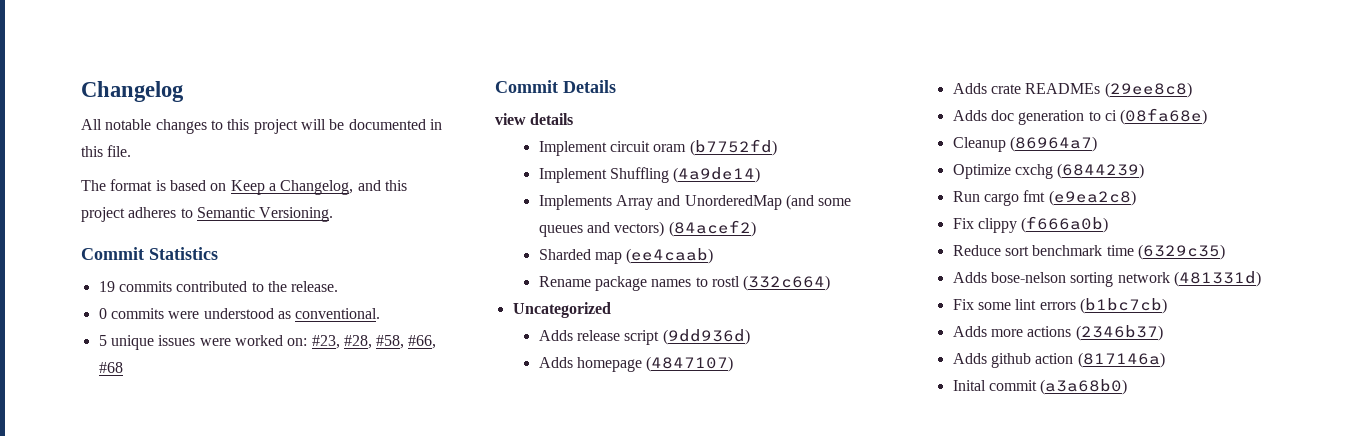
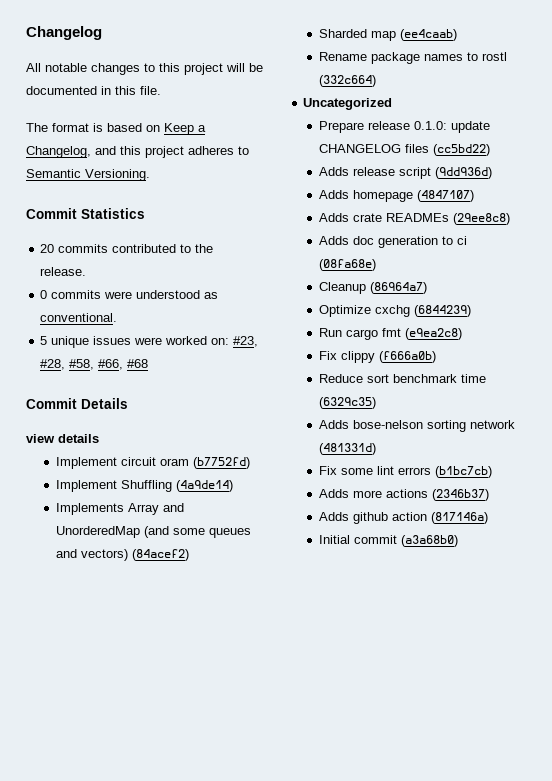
[98,281,115,292] 19 -> [40,244,55,253] 20
(611, 310) none -> [318,121,490,133] [318,144,490,156] // Prepare release 0.1.0: update CHANGELOG files (cc5bd22)
[952,380,986,391] Inital -> [318,535,350,544] Initial

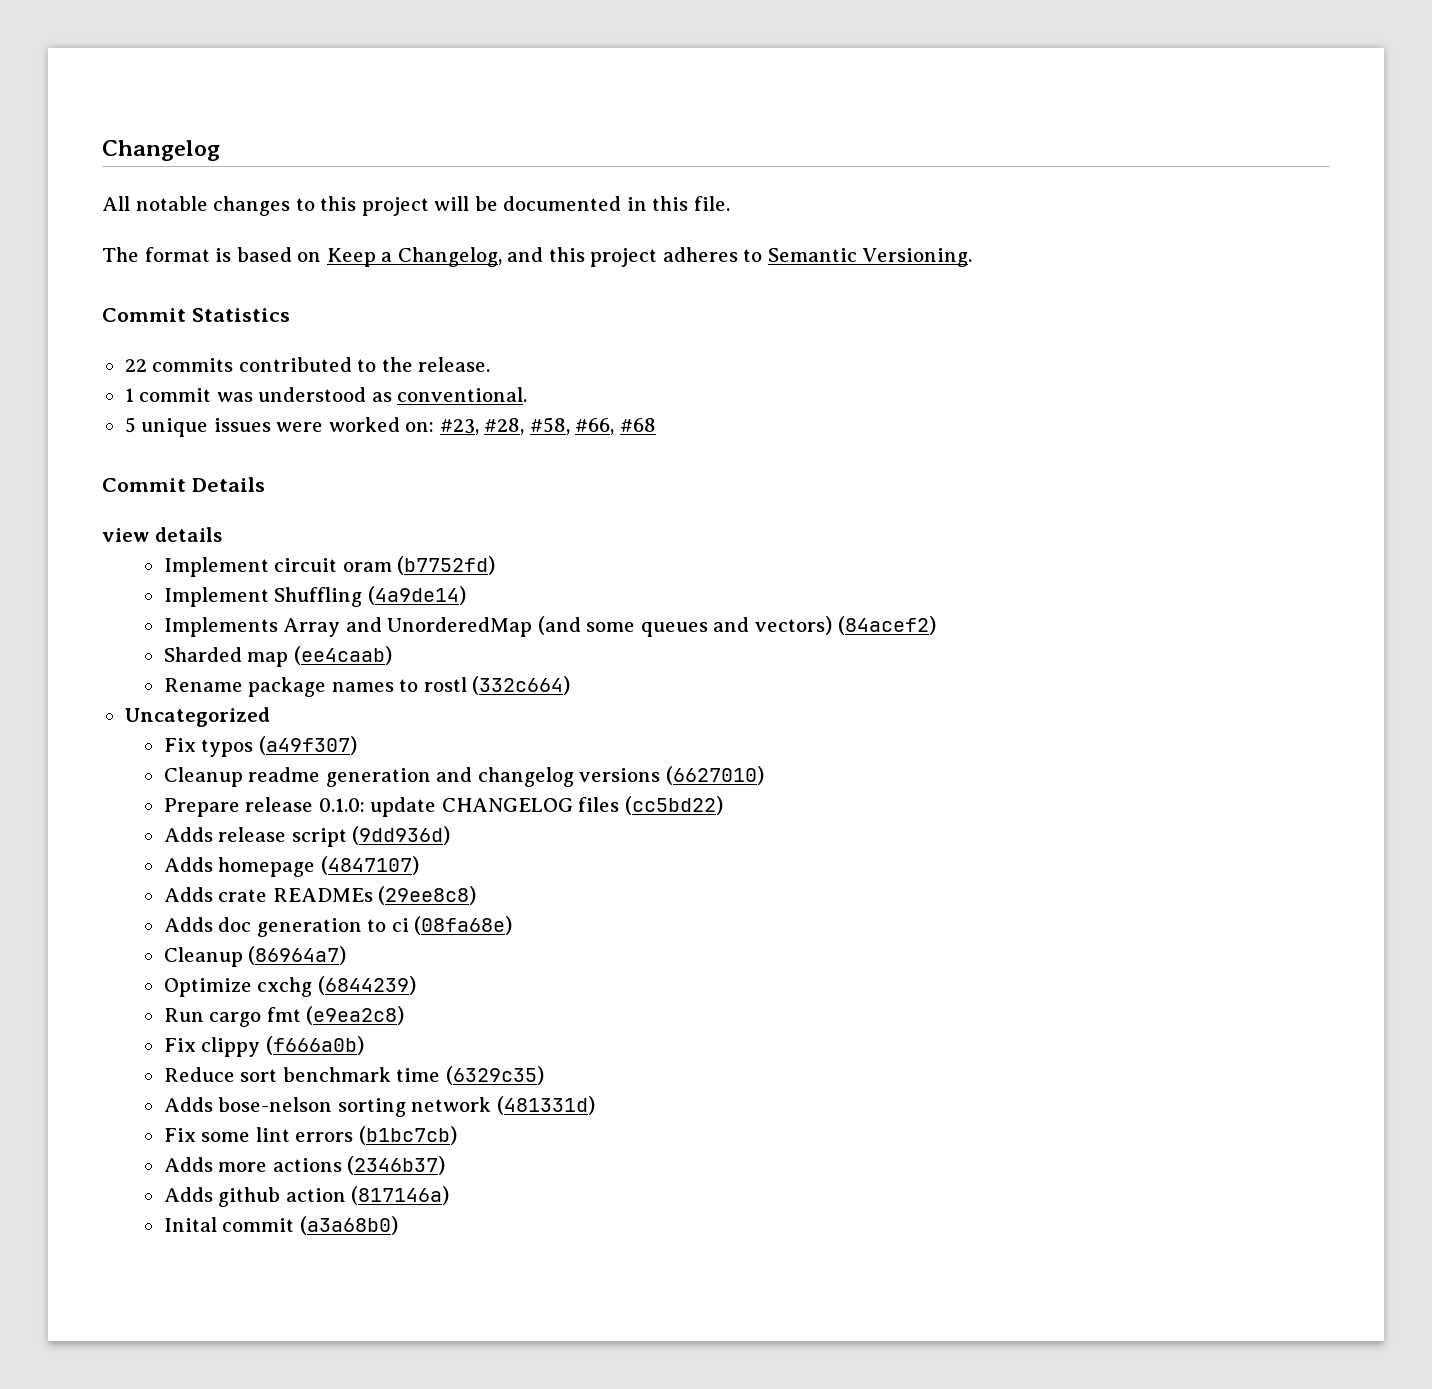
[40,244,55,253] 20 -> [124,359,147,372] 22
[40,290,133,299] 0 commits were -> [124,388,253,402] 1 commit was
(393, 104) none -> [163,736,357,757] [163,766,764,787] // Fix typos (a49f307) // Cleanup readme generation and changelog versions (6627010)
[318,535,350,544] Initial -> [163,1217,217,1232] Inital

